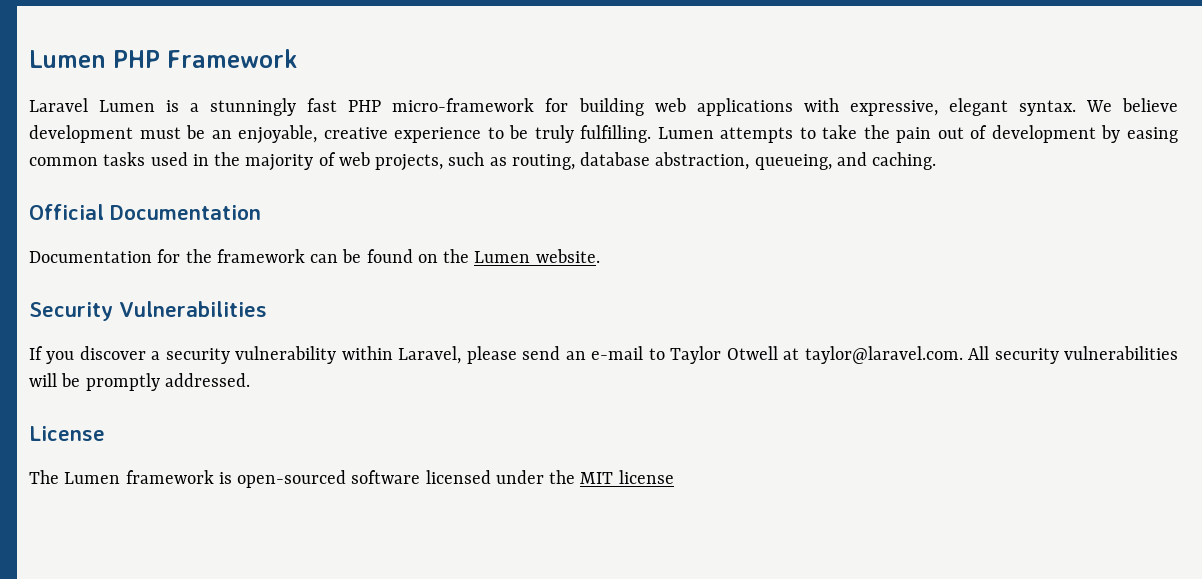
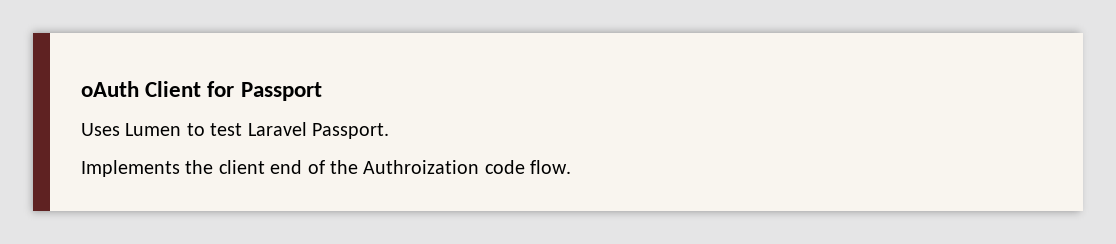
[29,49,297,68] [29,98,1178,116] [29,125,1178,144] [29,152,937,171] [29,204,261,220] [29,249,600,263] [29,301,267,321] [29,346,1179,364] [29,373,250,391] [29,426,105,441] [29,470,674,488] Lumen PHP Framework // Laravel Lumen is a stunningly fast PHP micro-framework for building web applications with expressive, elegant syntax. We believe development must be an enjoyable, creative experience to be truly fulfilling. Lumen attempts to take the pain out of development by easing common tasks used in the majority of web projects, such as routing, database abstraction, queueing, and caching. // Official Documentation // Documentation for the framework can be found on the Lumen website. // Security Vulnerabilities // If you discover a security vulnerability within Laravel, please send an e-mail to Taylor Otwell at taylor@laravel.com. All security vulnerabilities will be promptly addressed. // License // The Lumen framework is open-sourced software licensed under the MIT license -> [81,81,322,101] [81,122,389,139] [81,160,572,177] oAuth Client for Passport // Uses Lumen to test Laravel Passport. // Implements the client end of the Authroization code flow.

